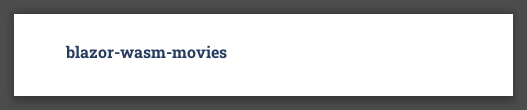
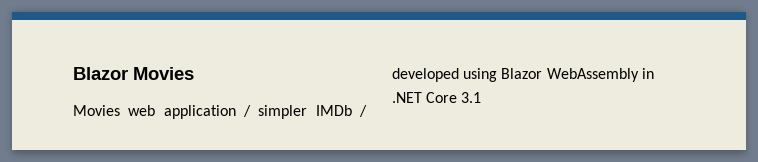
[65,45,227,59] blazor-wasm-movies -> [73,67,194,80] [73,105,367,119] [392,68,654,82] [392,92,482,103] Blazor Movies // Movies web application / simpler IMDb / developed using Blazor WebAssembly in .NET Core 3.1

